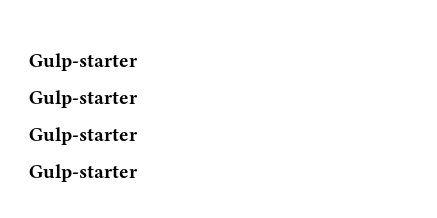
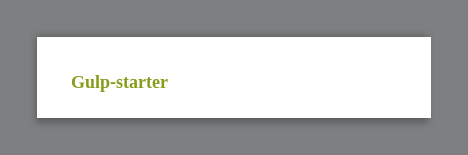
[29,53,138,71] [29,90,138,108] [29,127,138,145] [29,164,138,182] Gulp-starter // Gulp-starter // Gulp-starter // Gulp-starter -> [71,75,168,92] Gulp-starter

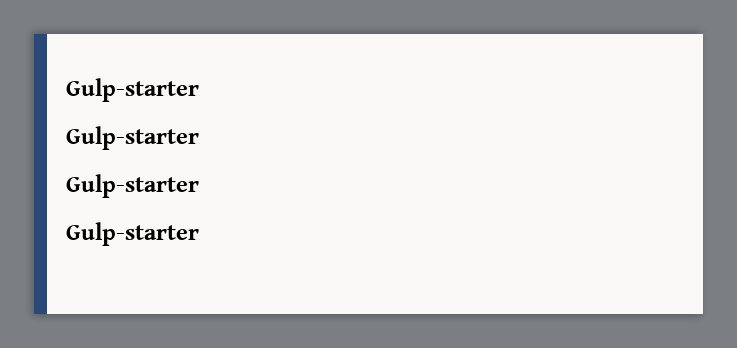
[71,75,168,92] Gulp-starter -> [66,78,199,102] [66,126,199,150] [66,174,199,198] [66,222,199,246] Gulp-starter // Gulp-starter // Gulp-starter // Gulp-starter

